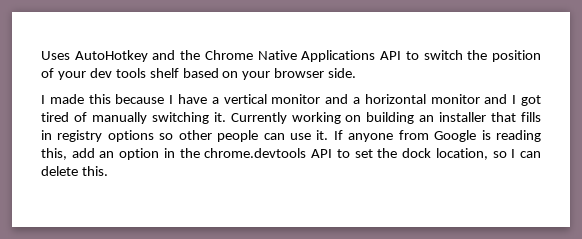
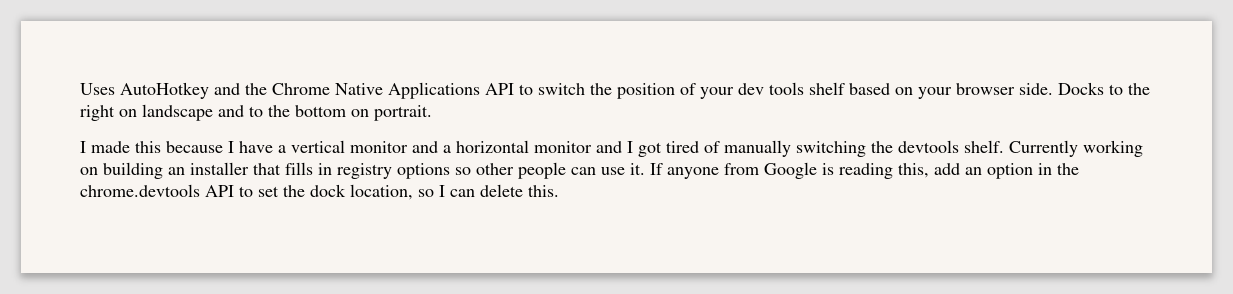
(357, 73) none -> [1058,82,1150,95] [80,104,432,121] Docks to the right on landscape and to the bottom on portrait.
[213,112,226,122] it. -> [871,140,1004,153] the devtools shelf.

